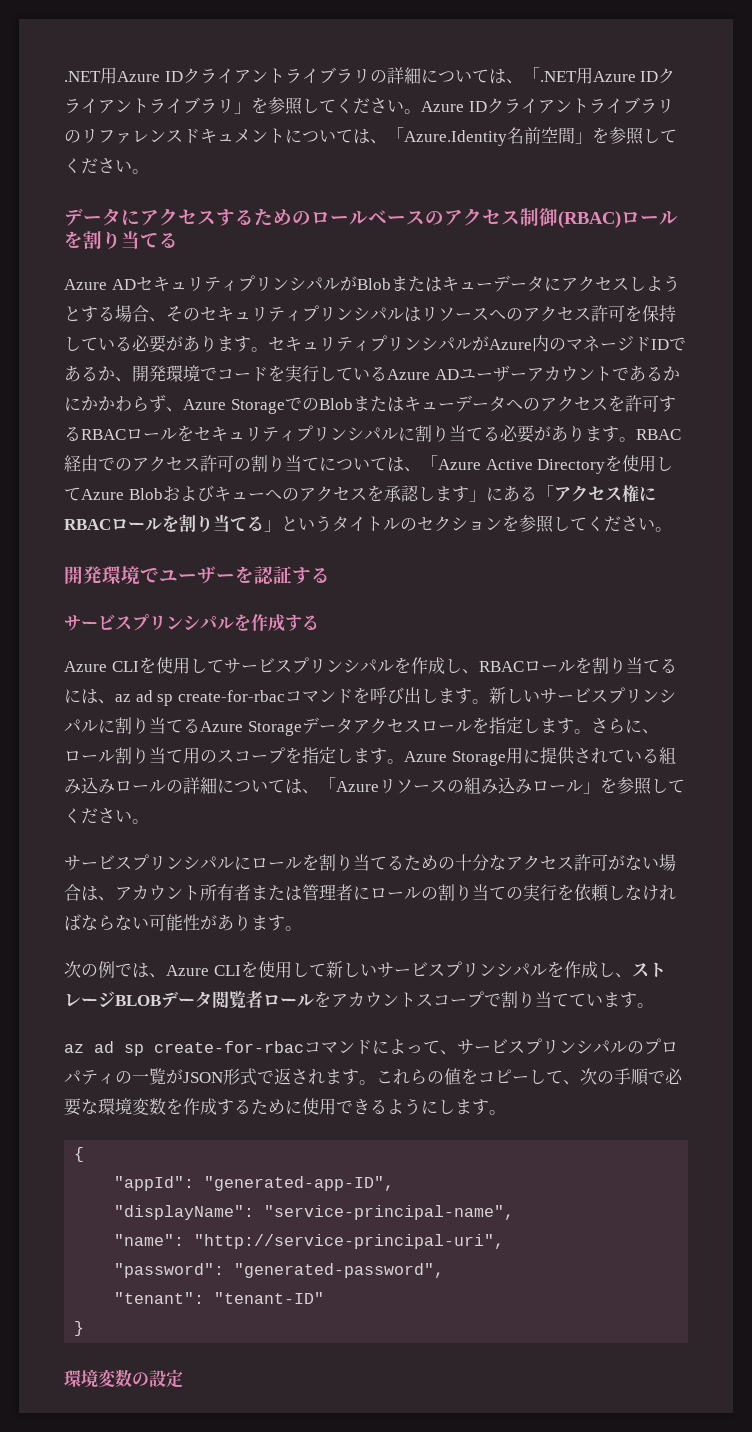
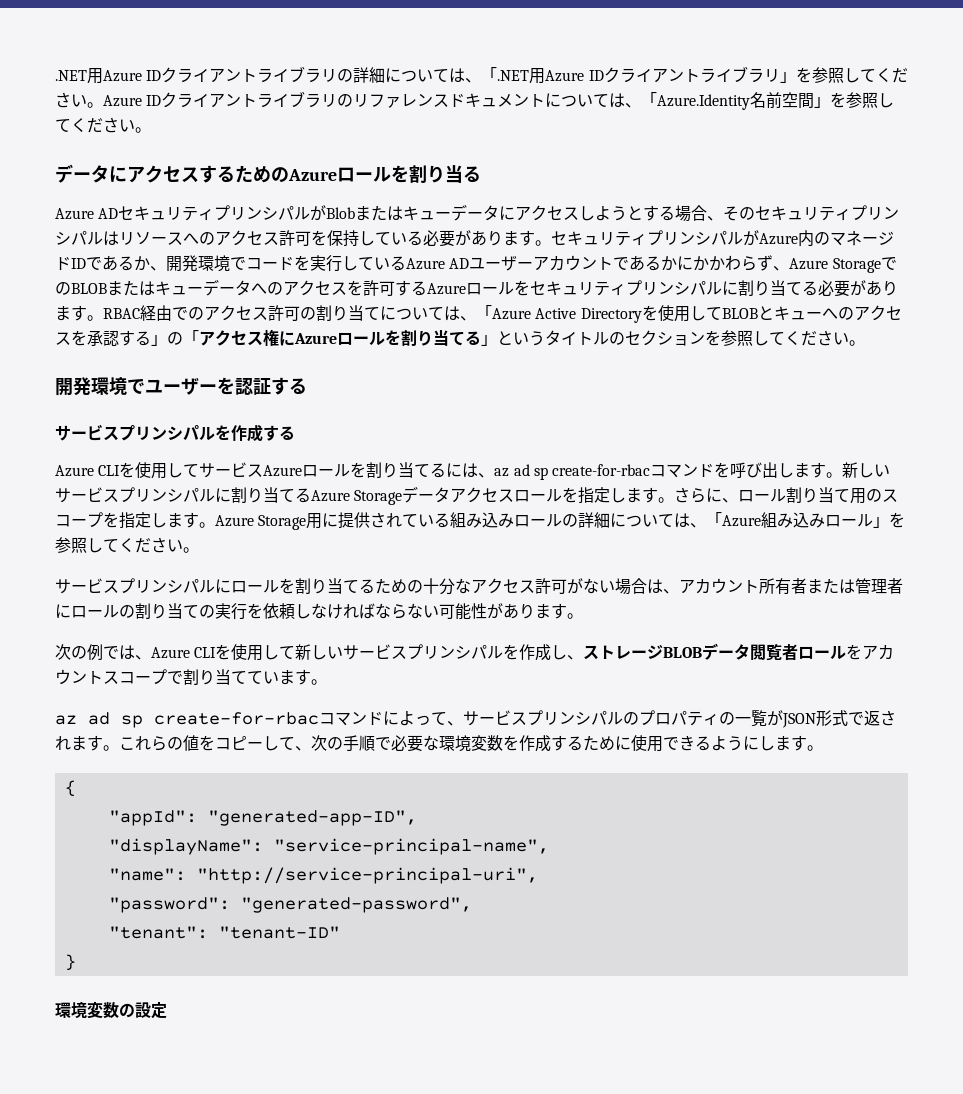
[311,208,678,228] [64,231,159,249] ロールベースのアクセス制御(RBAC)ロールを割り当て -> [288,165,463,183] Azureロールを割り当
[318,398,353,410] Blob -> [71,283,107,294] BLOB
[81,429,126,440] RBAC -> [427,283,466,295] Azure
[81,485,214,502] Azure Blobおよび -> [721,306,774,320] BLOBと
[417,486,537,502] します」にある -> [119,330,183,346] する」の
[64,519,111,530] RBAC -> [294,333,337,344] Azure
[291,657,524,674] プリンシパルを作成し、RBAC -> [263,465,303,477] Azure
[379,779,464,793] リソースの -> (762, 521) none

